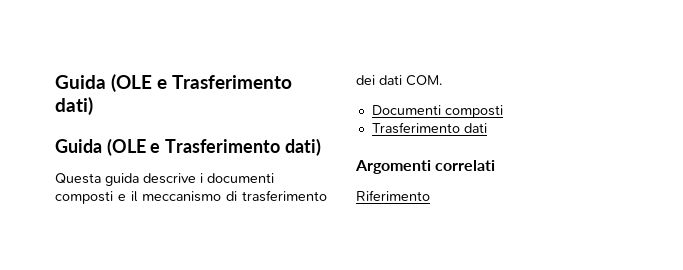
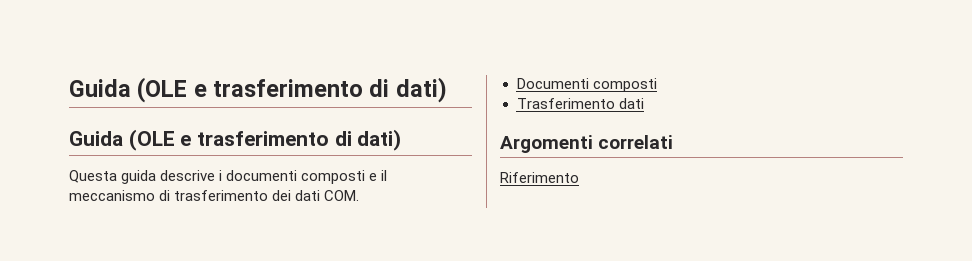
[55,74,292,92] Guida (OLE e Trasferimento -> [69,77,390,103] Guida (OLE e trasferimento di
[165,139,281,153] Trasferimento -> [197,131,352,146] trasferimento di

